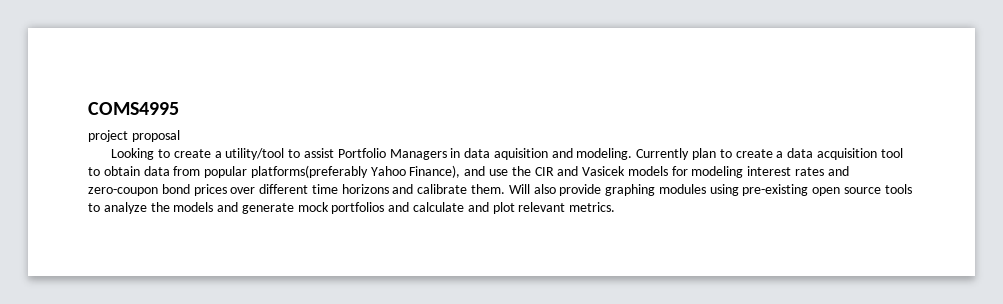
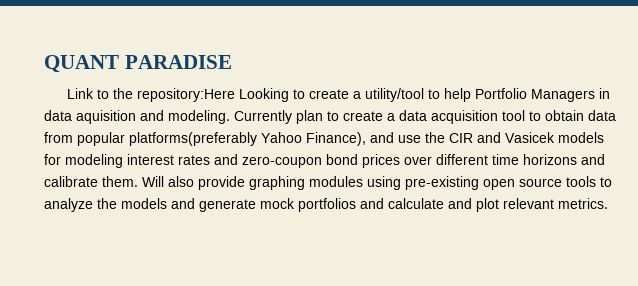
[88,102,179,115] [88,130,180,142] COMS4995 // project proposal // -> [44,55,232,73] [67,88,236,102] QUANT PARADISE // Link to the repository:Here
[303,148,334,158] assist -> [444,88,472,102] help

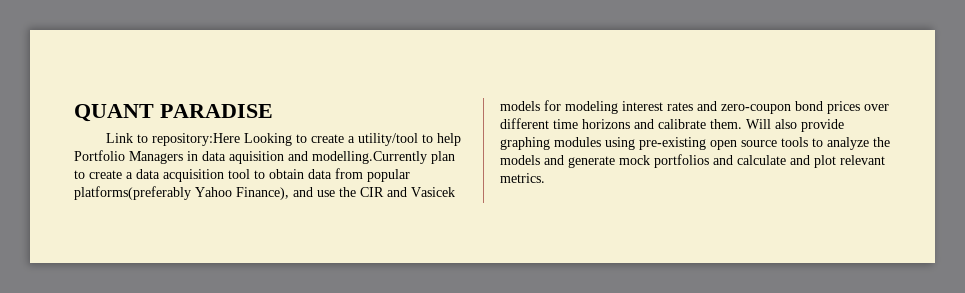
[113,88,134,99] the -> (148, 138) none
[168,110,292,124] modeling. Currently -> [312,151,427,164] modelling.Currently

